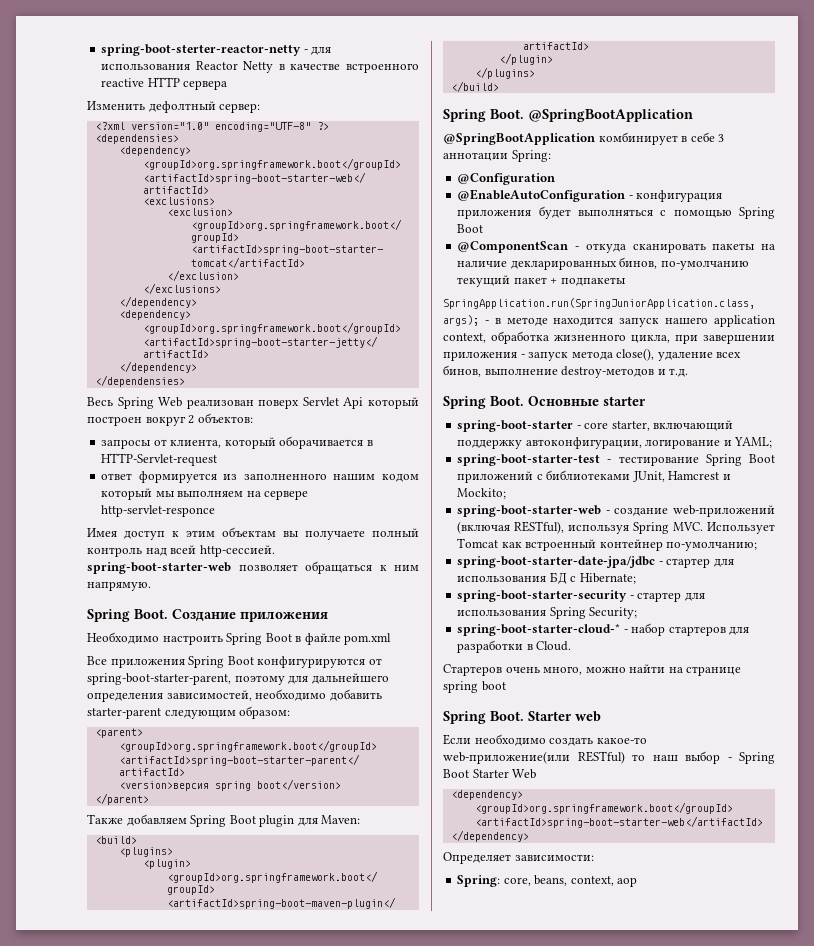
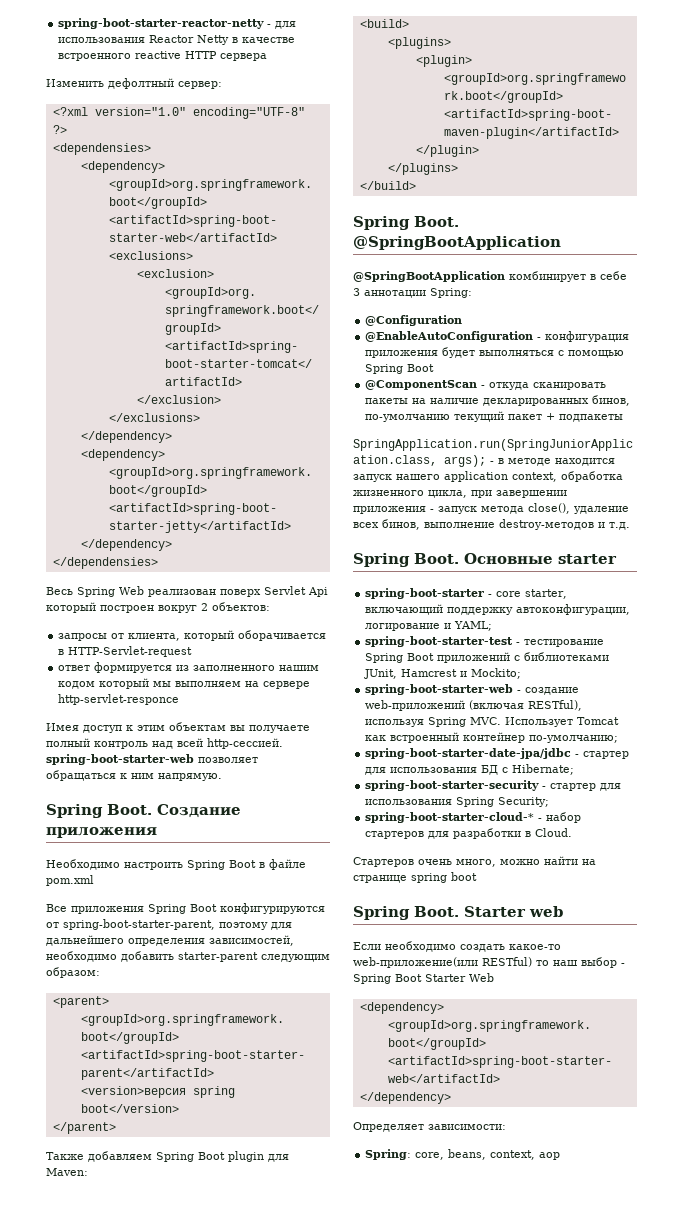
[101,44,302,56] spring-boot-sterter-reactor-netty -> [58,18,265,29] spring-boot-starter-reactor-netty

